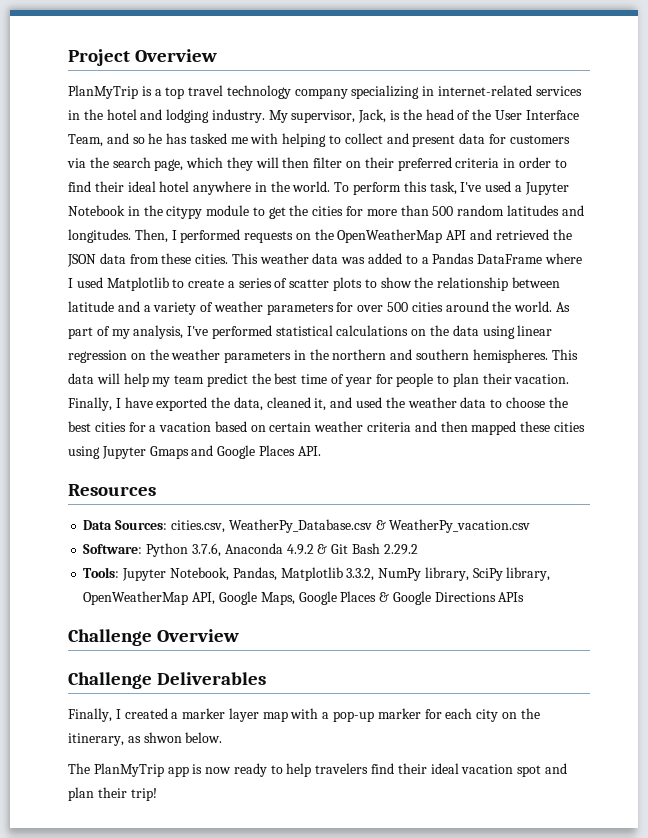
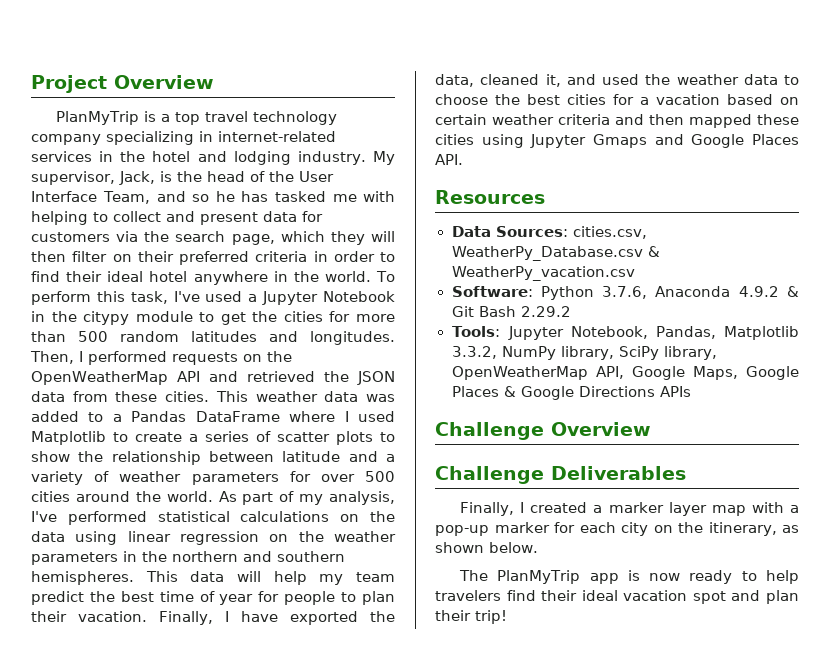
[143,732,182,743] shwon -> [435,542,484,553] shown

